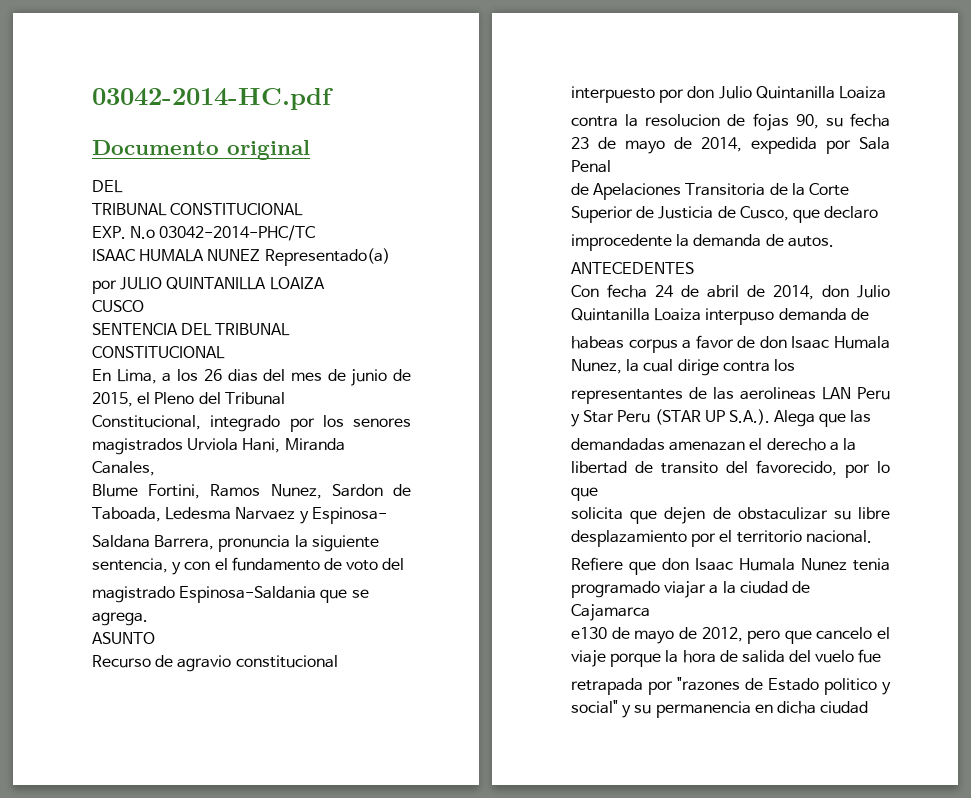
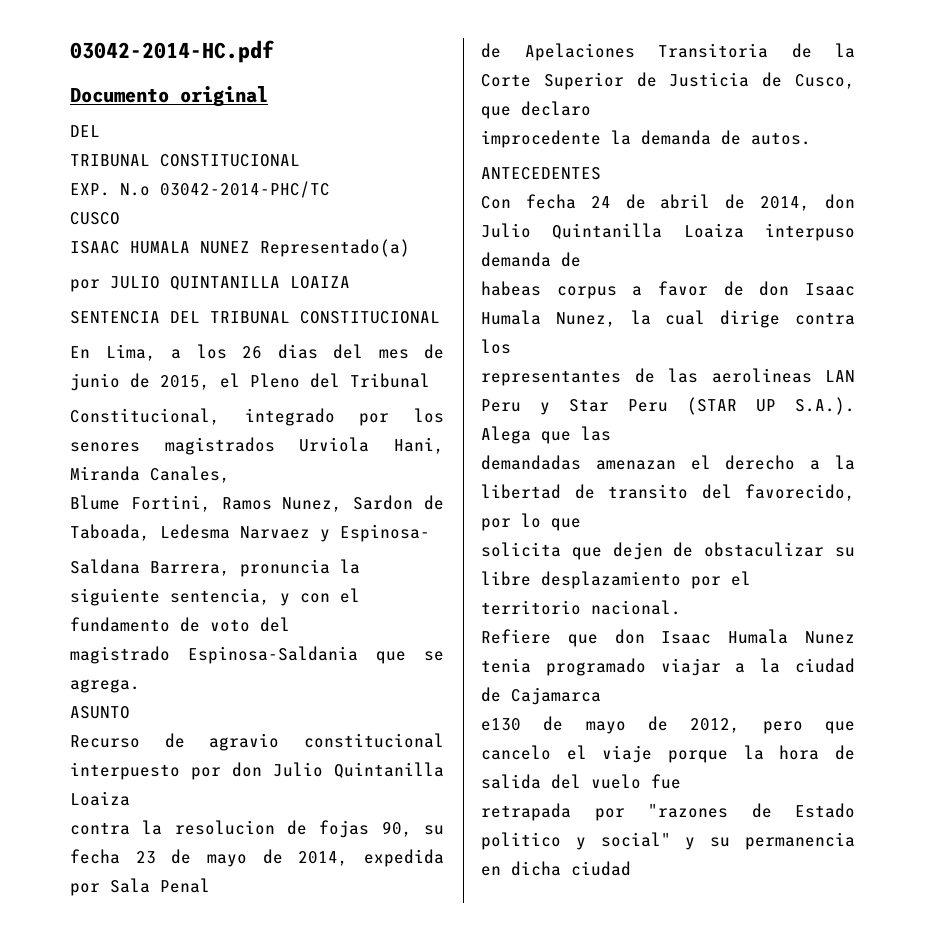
(316, 233) none -> [70,212,120,225] // CUSCO
[92,300,144,312] // CUSCO -> (350, 282) none

